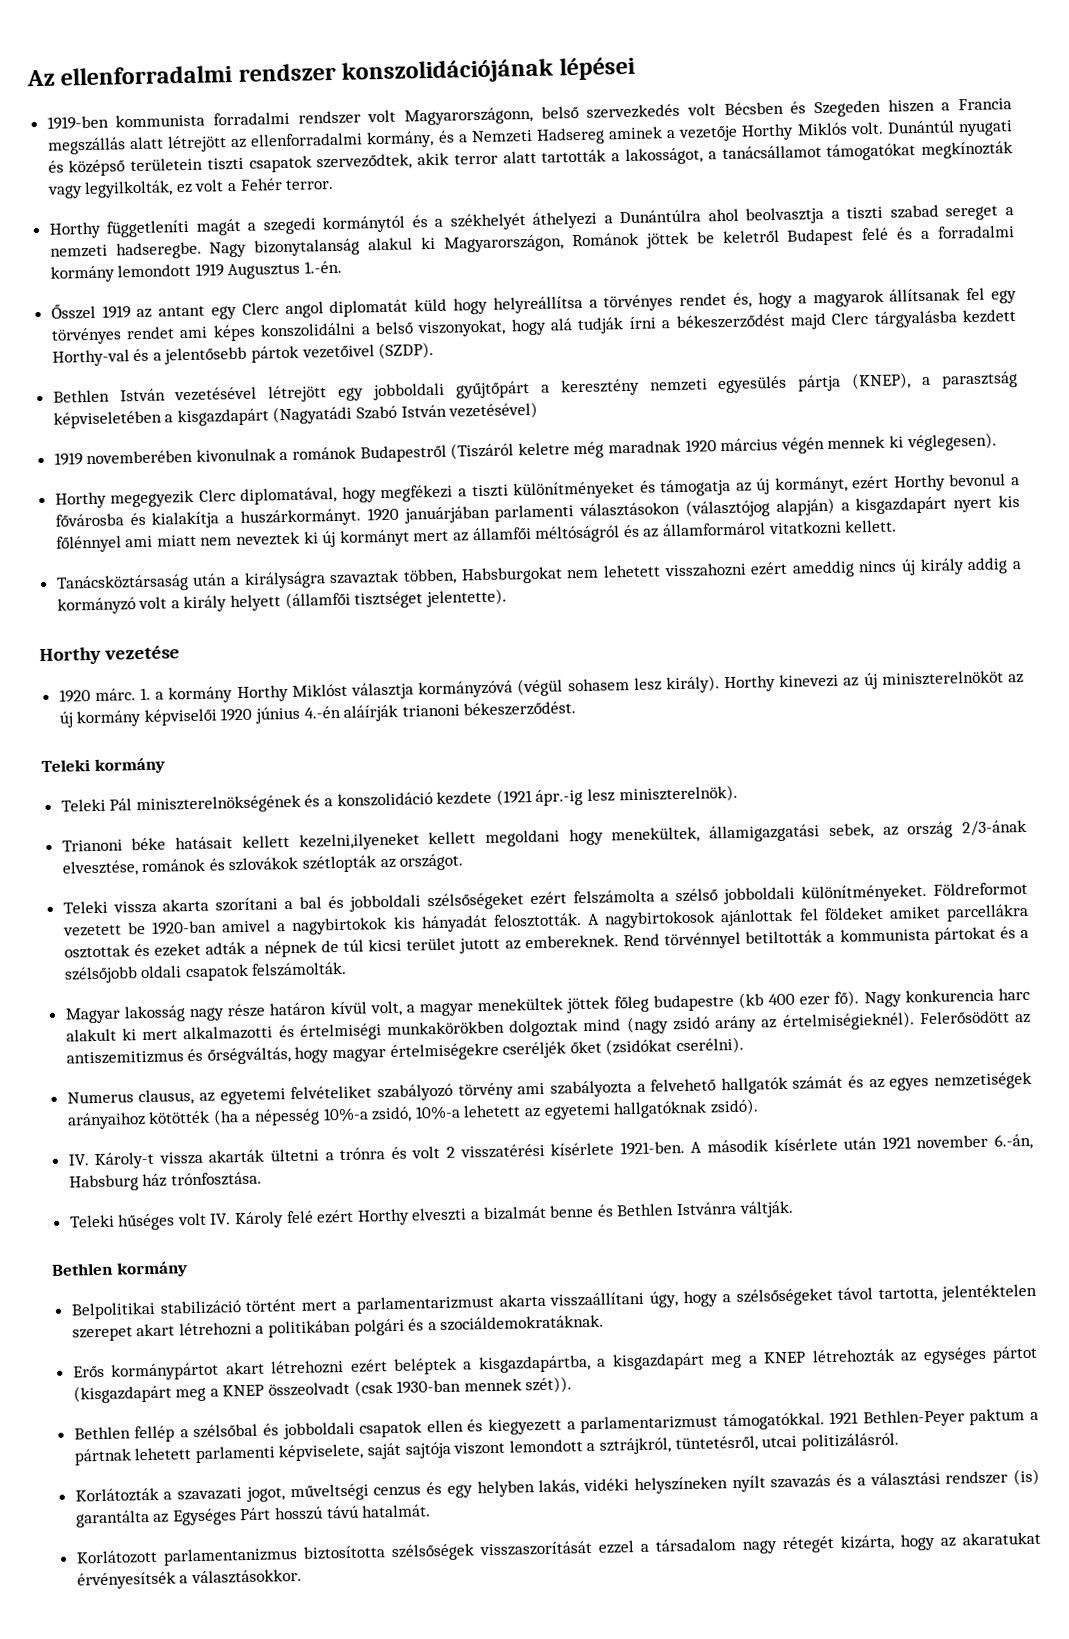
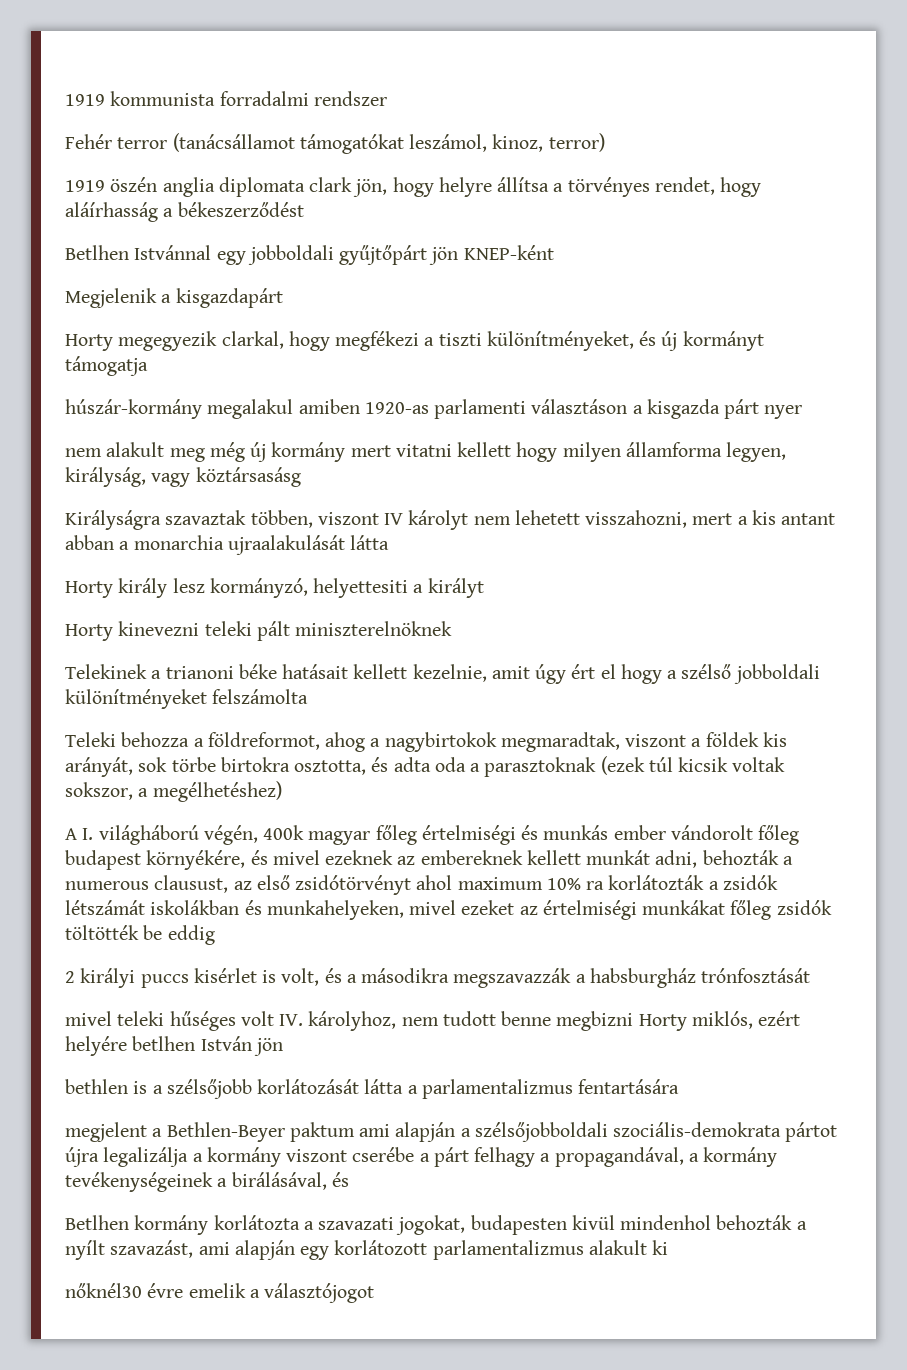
[26,56,636,87] [46,98,1012,130] [46,120,1013,155] [47,141,1013,177] [46,178,335,199] [48,204,1014,239] [49,225,1015,260] [49,260,343,283] [50,287,1017,320] [50,309,1016,345] [51,341,435,367] [52,371,1018,403] [52,401,539,429] [53,432,997,466] [54,473,1020,509] [54,495,1020,529] [55,519,898,553] [55,557,1021,593] [56,588,507,615] [39,645,181,666] [58,670,1024,704] [58,701,577,728] [41,757,165,774] [60,784,738,815] [61,819,1027,852] [61,853,465,877] [62,881,1028,914] [62,903,1029,937] [63,926,1029,959] [63,961,348,984] [64,987,1030,1024] [65,1010,1032,1042] [65,1036,745,1065] [66,1071,1032,1106] [66,1098,759,1130] [67,1133,1033,1170] [68,1171,262,1192] [68,1200,794,1231] [51,1261,188,1278] [70,1283,1037,1320] [71,1314,605,1342] [72,1345,1038,1381] [72,1376,573,1404] [73,1408,1039,1443] [73,1432,899,1466] [74,1468,1041,1503] [75,1504,432,1528] [75,1531,1042,1566] [76,1568,302,1590] Az ellenforradalmi rendszer konszolidációjának lépései // 1919-ben kommunista forradalmi rendszer volt Magyarországonn, belső szervezkedés volt Bécsben és Szegeden hiszen a Francia megszállás alatt létrejött az ellenforradalmi kormány, és a Nemzeti Hadsereg aminek a vezetője Horthy Miklós volt. Dunántúl nyugati és középső területein tiszti csapatok szerveződtek, akik terror alatt tartották a lakosságot, a tanácsállamot támogatókat megkínozták vagy legyilkolták, ez volt a Fehér terror. // Horthy függetleníti magát a szegedi kormánytól és a székhelyét áthelyezi a Dunántúlra ahol beolvasztja a tiszti szabad sereget a nemzeti hadseregbe. Nagy bizonytalanság alakul ki Magyarországon, Románok jöttek be keletről Budapest felé és a forradalmi kormány lemondott 1919 Augusztus 1.-én. // Ősszel 1919 az antant egy Clerc angol diplomatát küld hogy helyreállítsa a törvényes rendet és, hogy a magyarok állítsanak fel egy törvényes rendet ami képes konszolidálni a belső viszonyokat, hogy alá tudják írni a békeszerződést majd Clerc tárgyalásba kezdett Horthy-val és a jelentősebb pártok vezetőivel (SZDP). // Bethlen István vezetésével létrejött egy jobboldali gyűjtőpárt a keresztény nemzeti egyesülés pártja (KNEP), a parasztság képviseletében a kisgazdapárt (Nagyatádi Szabó István vezetésével) // 1919 novemberében kivonulnak a románok Budapestről (Tiszáról keletre még maradnak 1920 március végén mennek ki véglegesen). // Horthy megegyezik Clerc diplomatával, hogy megfékezi a tiszti különítményeket és támogatja az új kormányt, ezért Horthy bevonul a fővárosba és kialakítja a huszárkormányt. 1920 januárjában parlamenti választásokon (választójog alapján) a kisgazdapárt nyert kis főlénnyel ami miatt nem neveztek ki új kormányt mert az államfői méltóságról és az államformárol vitatkozni kellett. // Tanácsköztársaság után a királyságra szavaztak többen, Habsburgokat nem lehetett visszahozni ezért ameddig nincs új király addig a kormányzó volt a király helyett (államfői tisztséget jelentette). // Horthy vezetése // 1920 márc. 1. a kormány Horthy Miklóst választja kormányzóvá (végül sohasem lesz király). Horthy kinevezi az új miniszterelnököt az új kormány képviselői 1920 június 4.-én aláírják trianoni békeszerződést. // Teleki kormány // Teleki Pál miniszterelnökségének és a konszolidáció kezdete (1921 ápr.-ig lesz miniszterelnök). // Trianoni béke hatásait kellett kezelni,ilyeneket kellett megoldani hogy menekültek, államigazgatási sebek, az ország 2/3-ának elvesztése, románok és szlovákok szétlopták az országot. // Teleki vissza akarta szorítani a bal és jobboldali szélsőségeket ezért felszámolta a szélső jobboldali különítményeket. Földreformot vezetett be 1920-ban amivel a nagybirtokok kis hányadát felosztották. A nagybirtokosok ajánlottak fel földeket amiket parcellákra osztottak és ezeket adták a népnek de túl kicsi terület jutott az embereknek. Rend törvénnyel betiltották a kommunista pártokat és a szélsőjobb oldali csapatok felszámolták. // Magyar lakosság nagy része határon kívül volt, a magyar menekültek jöttek főleg budapestre (kb 400 ezer fő). Nagy konkurencia harc alakult ki mert alkalmazotti és értelmiségi munkakörökben dolgoztak mind (nagy zsidó arány az értelmiségieknél). Felerősödött az antiszemitizmus és őrségváltás, hogy magyar értelmiségekre cseréljék őket (zsidókat cserélni). // Numerus clausus, az egyetemi felvételiket szabályozó törvény ami szabályozta a felvehető hallgatók számát és az egyes nemzetiségek arányaihoz kötötték (ha a népesség 10%-a zsidó, 10%-a lehetett az egyetemi hallgatóknak zsidó). // IV. Károly-t vissza akarták ültetni a trónra és volt 2 visszatérési kísérlete 1921-ben. A második kísérlete után 1921 november 6.-án, Habsburg ház trónfosztása. // Teleki hűséges volt IV. Károly felé ezért Horthy elveszti a bizalmát benne és Bethlen Istvánra váltják. // Bethlen kormány // Belpolitikai stabilizáció történt mert a parlamentarizmust akarta visszaállítani úgy, hogy a szélsőségeket távol tartotta, jelentéktelen szerepet akart létrehozni a politikában polgári és a szociáldemokratáknak. // Erős kormánypártot akart létrehozni ezért beléptek a kisgazdapártba, a kisgazdapárt meg a KNEP létrehozták az egységes pártot (kisgazdapárt meg a KNEP összeolvadt (csak 1930-ban mennek szét)). // Bethlen fellép a szélsőbal és jobboldali csapatok ellen és kiegyezett a parlamentarizmust támogatókkal. 1921 Bethlen-Peyer paktum a pártnak lehetett parlamenti képviselete, saját sajtója viszont lemondott a sztrájkról, tüntetésről, utcai politizálásról. // Korlátozták a szavazati jogot, műveltségi cenzus és egy helyben lakás, vidéki helyszíneken nyílt szavazás és a választási rendszer (is) garantálta az Egységes Párt hosszú távú hatalmát. // Korlátozott parlamentanizmus biztosította szélsőségek visszaszorítását ezzel a társadalom nagy rétegét kizárta, hogy az akaratukat érvényesítsék a választásokkor. -> [65,91,387,106] [65,133,605,154] [65,177,762,197] [65,202,304,222] [65,245,554,265] [65,288,283,308] [65,331,764,351] [65,356,148,376] [65,399,803,419] [65,442,787,462] [65,467,301,487] [65,510,836,530] [65,535,390,555] [65,578,484,598] [65,621,453,641] [65,664,820,684] [65,689,309,709] [65,732,787,752] [65,756,786,777] [65,781,282,802] [65,825,800,845] [65,850,793,870] [65,875,778,895] [65,900,832,920] [65,925,215,945] [65,968,811,988] [65,1011,801,1031] [65,1036,283,1056] [65,1079,680,1099] [65,1122,838,1142] [65,1147,778,1167] [65,1172,349,1192] [65,1215,807,1235] [65,1240,669,1260] [65,1283,375,1303] 1919 kommunista forradalmi rendszer // Fehér terror (tanácsállamot támogatókat leszámol, kinoz, terror) // 1919 öszén anglia diplomata clark jön, hogy helyre állítsa a törvényes rendet, hogy aláírhasság a békeszerződést // Betlhen Istvánnal egy jobboldali gyűjtőpárt jön KNEP-ként // Megjelenik a kisgazdapárt // Horty megegyezik clarkal, hogy megfékezi a tiszti különítményeket, és új kormányt támogatja // húszár-kormány megalakul amiben 1920-as parlamenti választáson a kisgazda párt nyer // nem alakult meg még új kormány mert vitatni kellett hogy milyen államforma legyen, királyság, vagy köztársasásg // Királyságra szavaztak többen, viszont IV károlyt nem lehetett visszahozni, mert a kis antant abban a monarchia ujraalakulását látta // Horty király lesz kormányzó, helyettesiti a királyt // Horty kinevezni teleki pált miniszterelnöknek // Telekinek a trianoni béke hatásait kellett kezelnie, amit úgy ért el hogy a szélső jobboldali különítményeket felszámolta // Teleki behozza a földreformot, ahog a nagybirtokok megmaradtak, viszont a földek kis arányát, sok törbe birtokra osztotta, és adta oda a parasztoknak (ezek túl kicsik voltak sokszor, a megélhetéshez) // A I. világháború végén, 400k magyar főleg értelmiségi és munkás ember vándorolt főleg budapest környékére, és mivel ezeknek az embereknek kellett munkát adni, behozták a numerous clausust, az első zsidótörvényt ahol maximum 10% ra korlátozták a zsidók létszámát iskolákban és munkahelyeken, mivel ezeket az értelmiségi munkákat főleg zsidók töltötték be eddig // 2 királyi puccs kisérlet is volt, és a másodikra megszavazzák a habsburgház trónfosztását // mivel teleki hűséges volt IV. károlyhoz, nem tudott benne megbizni Horty miklós, ezért helyére betlhen István jön // bethlen is a szélsőjobb korlátozását látta a parlamentalizmus fentartására // megjelent a Bethlen-Beyer paktum ami alapján a szélsőjobboldali szociális-demokrata pártot újra legalizálja a kormány viszont cserébe a párt felhagy a propagandával, a kormány tevékenységeinek a birálásával, és // Betlhen kormány korlátozta a szavazati jogokat, budapesten kivül mindenhol behozták a nyílt szavazást, ami alapján egy korlátozott parlamentalizmus alakult ki // nőknél30 évre emelik a választójogot

